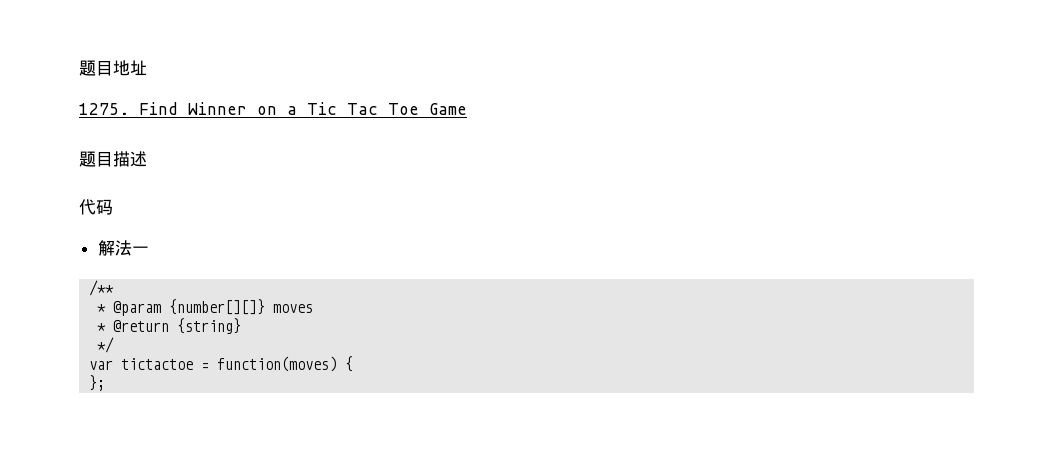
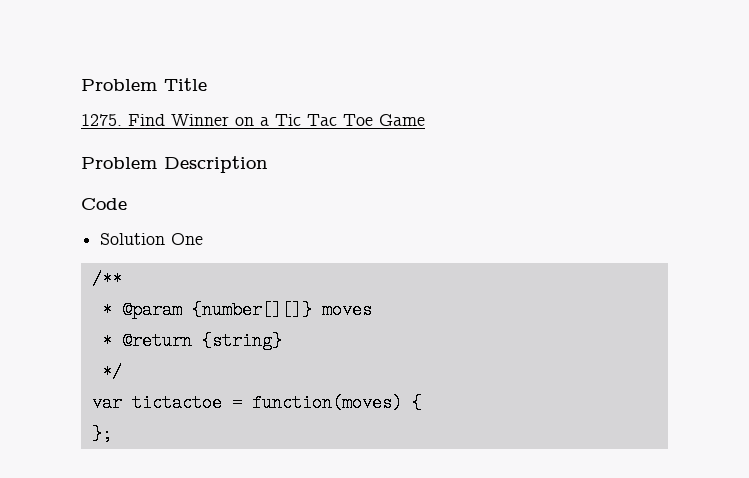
[79,60,147,76] 题目地址 -> [81,78,207,91] Problem Title
[79,151,147,167] [79,199,113,215] [97,240,149,256] 题目描述 // 代码 // 解法一 -> [81,156,268,173] [81,198,127,210] [100,233,204,245] Problem Description // Code // Solution One

